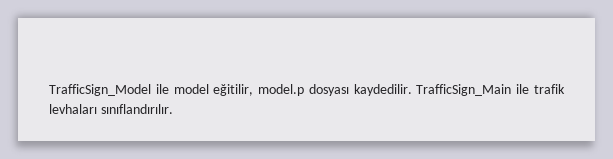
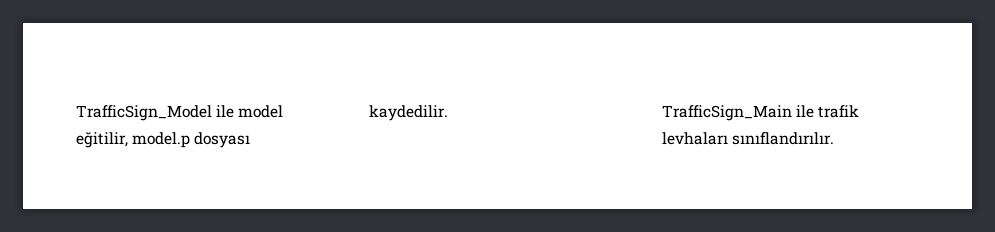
(412, 90) none -> (448, 113) //

